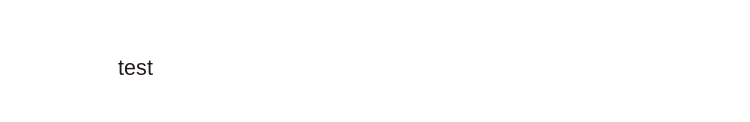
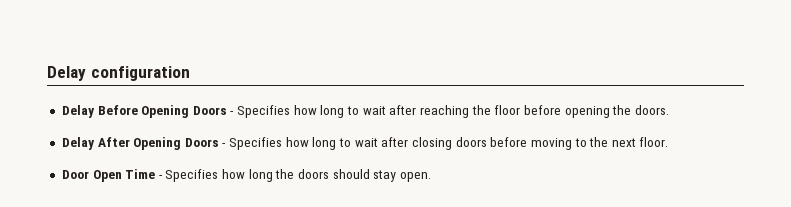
[118,60,153,75] test -> [47,66,190,81] [61,105,669,118] [61,137,669,150] [61,169,431,182] Delay configuration // Delay Before Opening Doors - Specifies how long to wait after reaching the floor before opening the doors. // Delay After Opening Doors - Specifies how long to wait after closing doors before moving to the next floor. // Door Open Time - Specifies how long the doors should stay open.

